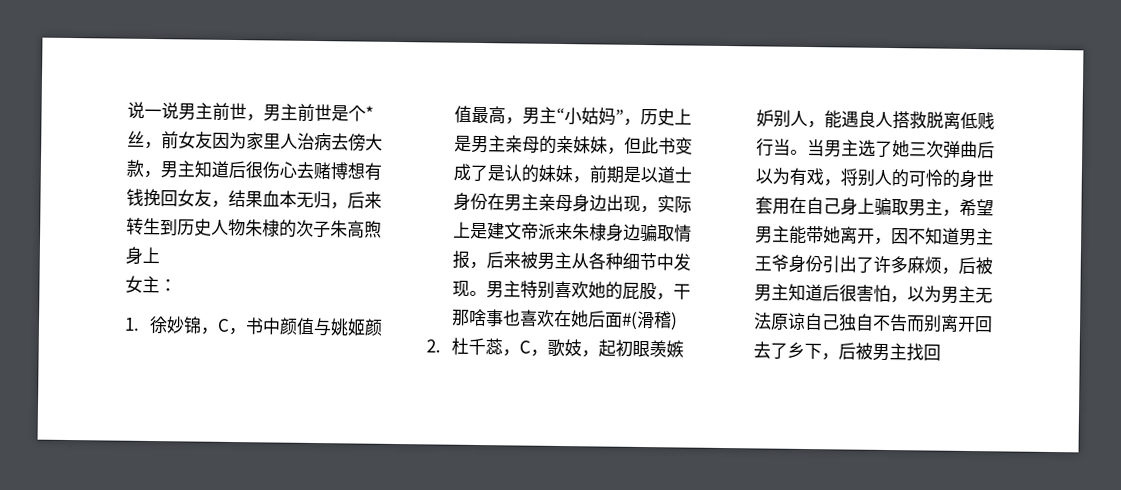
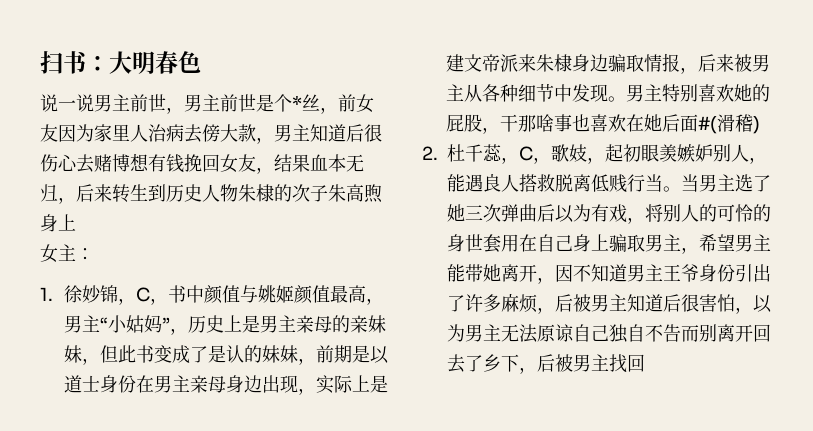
(127, 110) none -> [40,51,201,74] 扫书：大明春色 //

